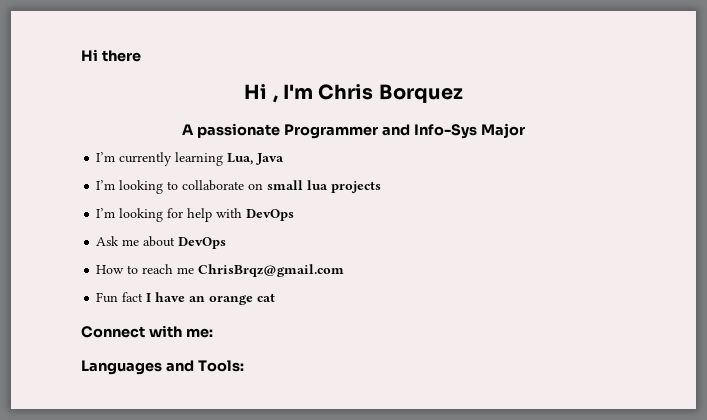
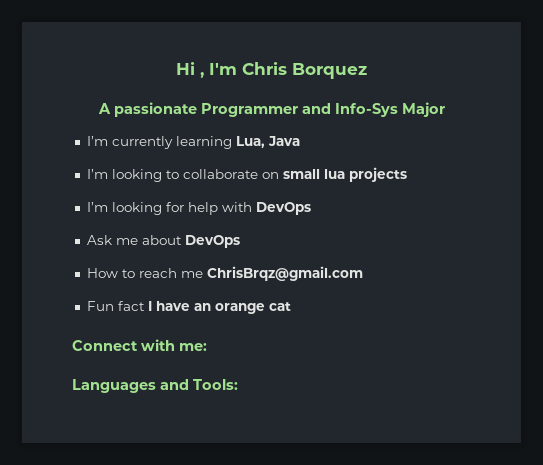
[81,49,141,62] [244,84,268,99] Hi there // Hi -> [176,62,195,75] Hi

